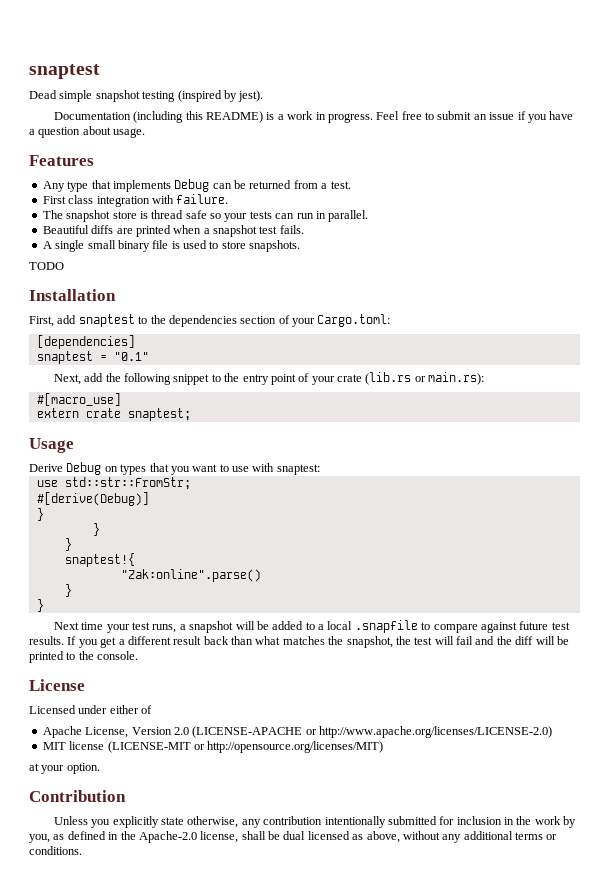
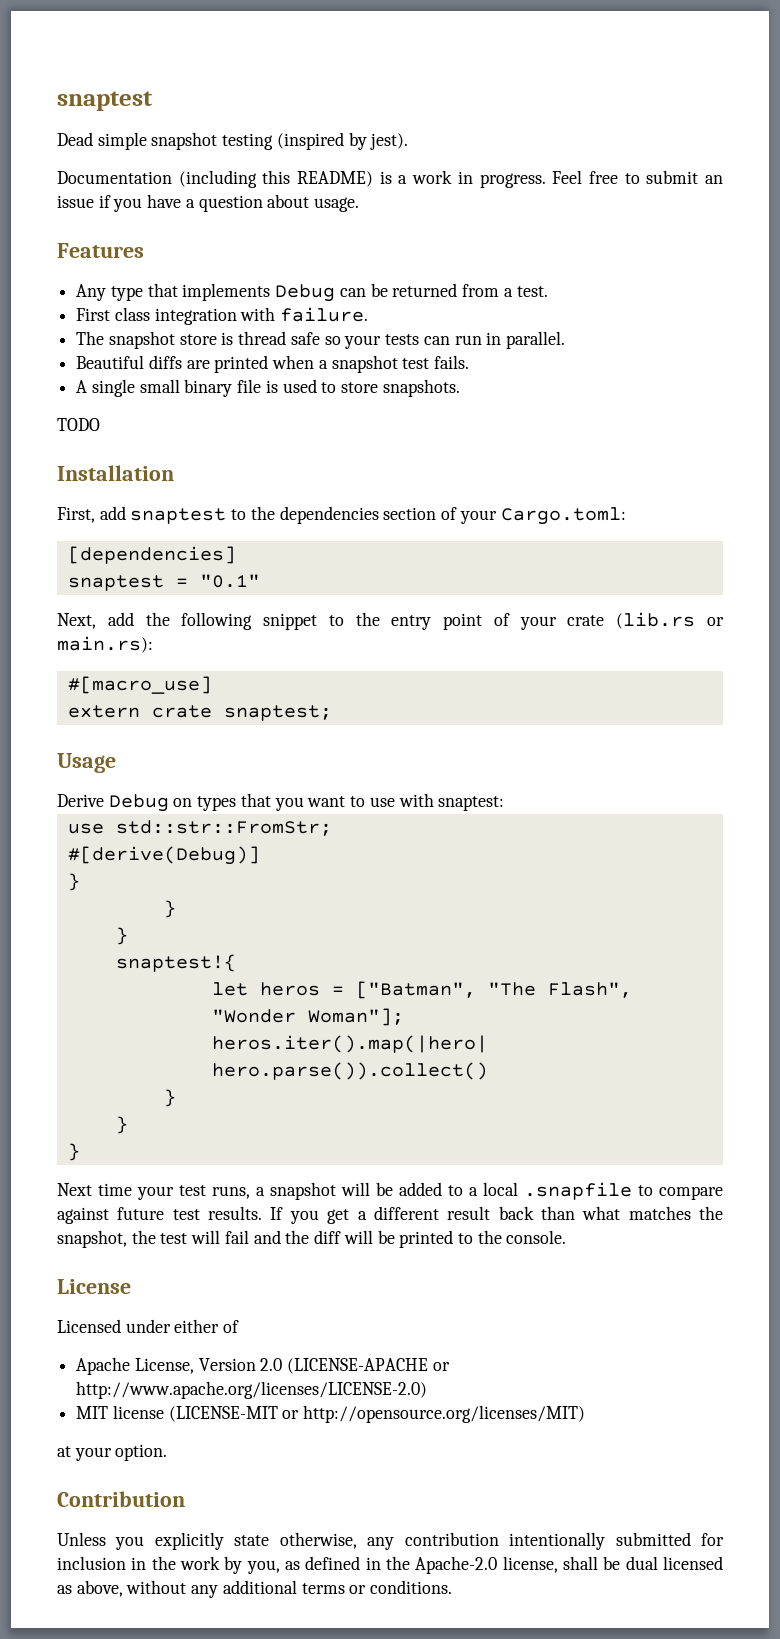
[120,569,261,582] "Zak:online".parse() -> [211,981,632,999] [211,1008,404,1026] [211,1035,488,1053] [211,1062,488,1080] [163,1089,176,1107] let heros = ["Batman", "The Flash", "Wonder Woman"]; // heros.iter().map(|hero| hero.parse()).collect() // }

